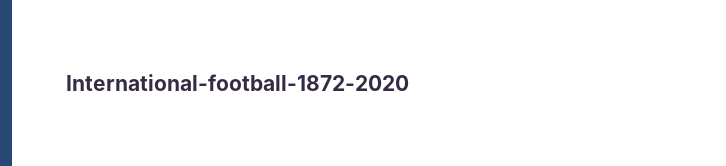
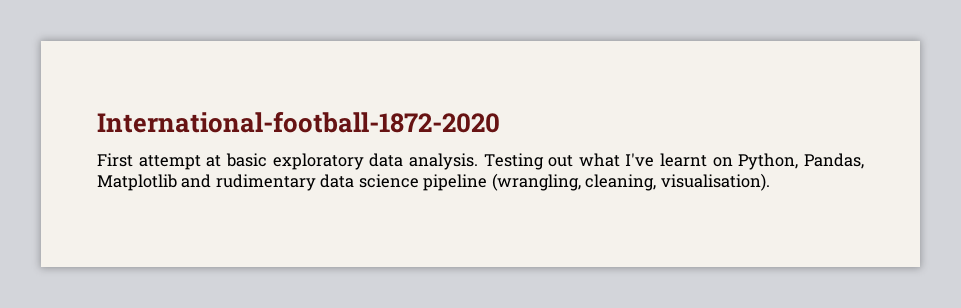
(409, 82) none -> [97,153,864,170] [97,173,770,191] // First attempt at basic exploratory data analysis. Testing out what I've learnt on Python, Pandas, Matplotlib and rudimentary data science pipeline (wrangling, cleaning, visualisation).

